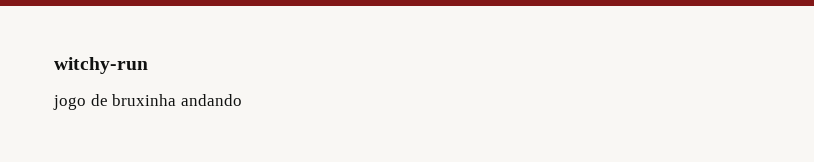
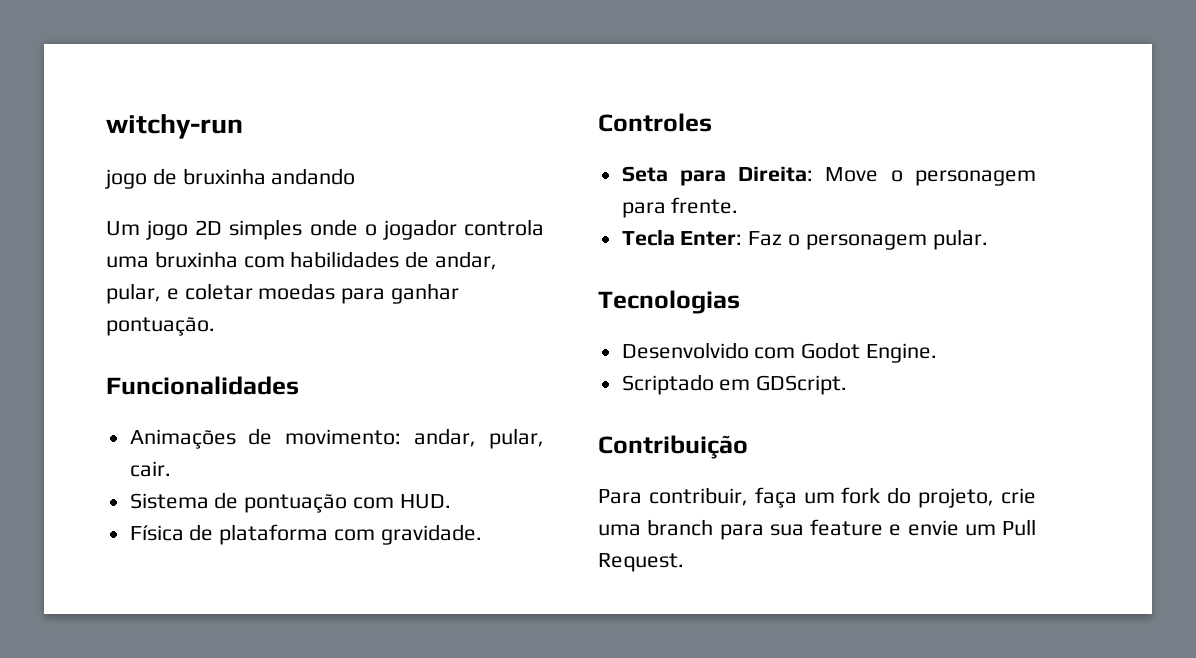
(242, 100) none -> [106,219,544,240] [106,251,498,270] [106,283,460,304] [106,316,215,336] [106,376,299,395] [129,428,544,449] [129,461,171,477] [129,492,451,513] [129,524,482,545] [598,113,712,132] [621,166,1036,186] [621,197,739,218] [621,229,988,250] [598,290,740,314] [621,342,938,363] [621,374,848,395] [598,435,748,459] [598,487,1036,508] [598,519,1036,540] [598,553,684,572] // Um jogo 2D simples onde o jogador controla uma bruxinha com habilidades de andar, pular, e coletar moedas para ganhar pontuação. // Funcionalidades // Animações de movimento: andar, pular, cair. // Sistema de pontuação com HUD. // Física de plataforma com gravidade. // Controles // Seta para Direita: Move o personagem para frente. // Tecla Enter: Faz o personagem pular. // Tecnologias // Desenvolvido com Godot Engine. // Scriptado em GDScript. // Contribuição // Para contribuir, faça um fork do projeto, crie uma branch para sua feature e envie um Pull Request.

